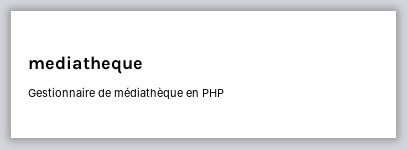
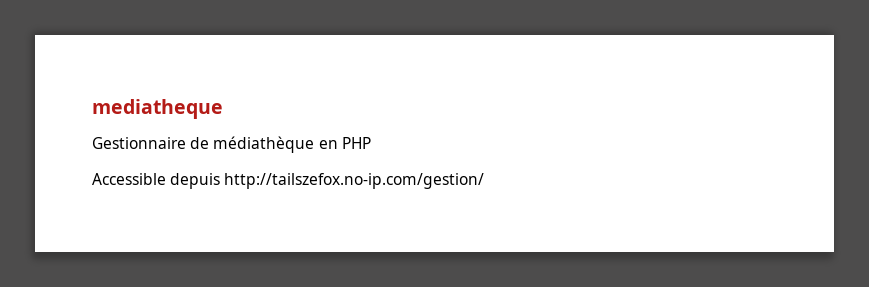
(224, 93) none -> [92,173,485,189] // Accessible depuis http://tailszefox.no-ip.com/gestion/

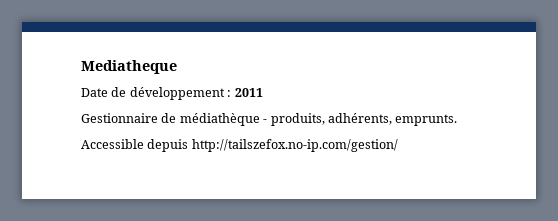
[92,99,223,119] mediatheque -> [81,60,177,74] [81,87,263,100] Mediatheque // Date de développement : 2011
[318,137,371,149] en PHP -> [263,113,458,126] - produits, adhérents, emprunts.

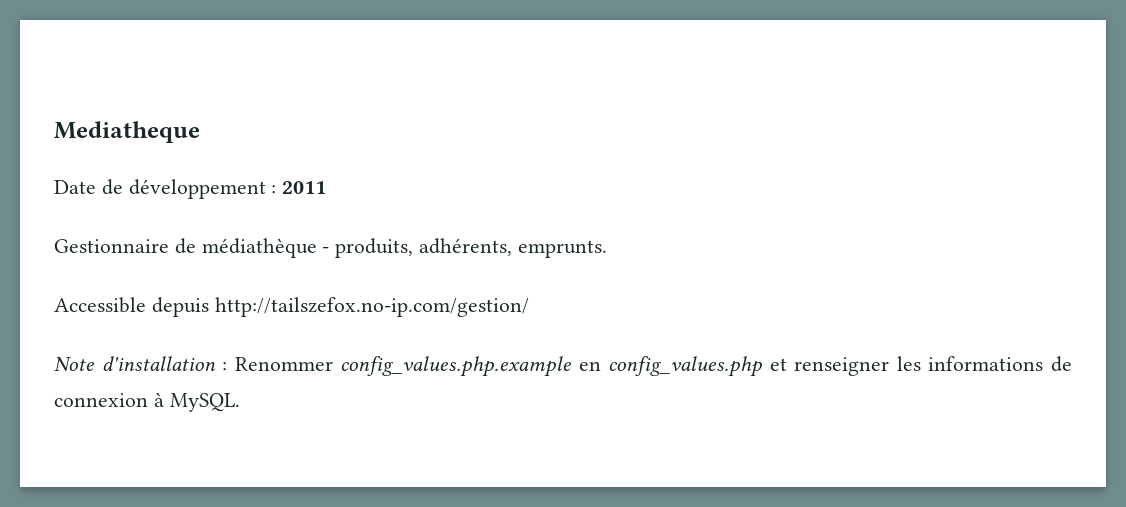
(398, 145) none -> [54,356,1072,377] [54,392,240,412] // Note d'installation : Renommer config_values.php.example en config_values.php et renseigner les informations de connexion à MySQL.

